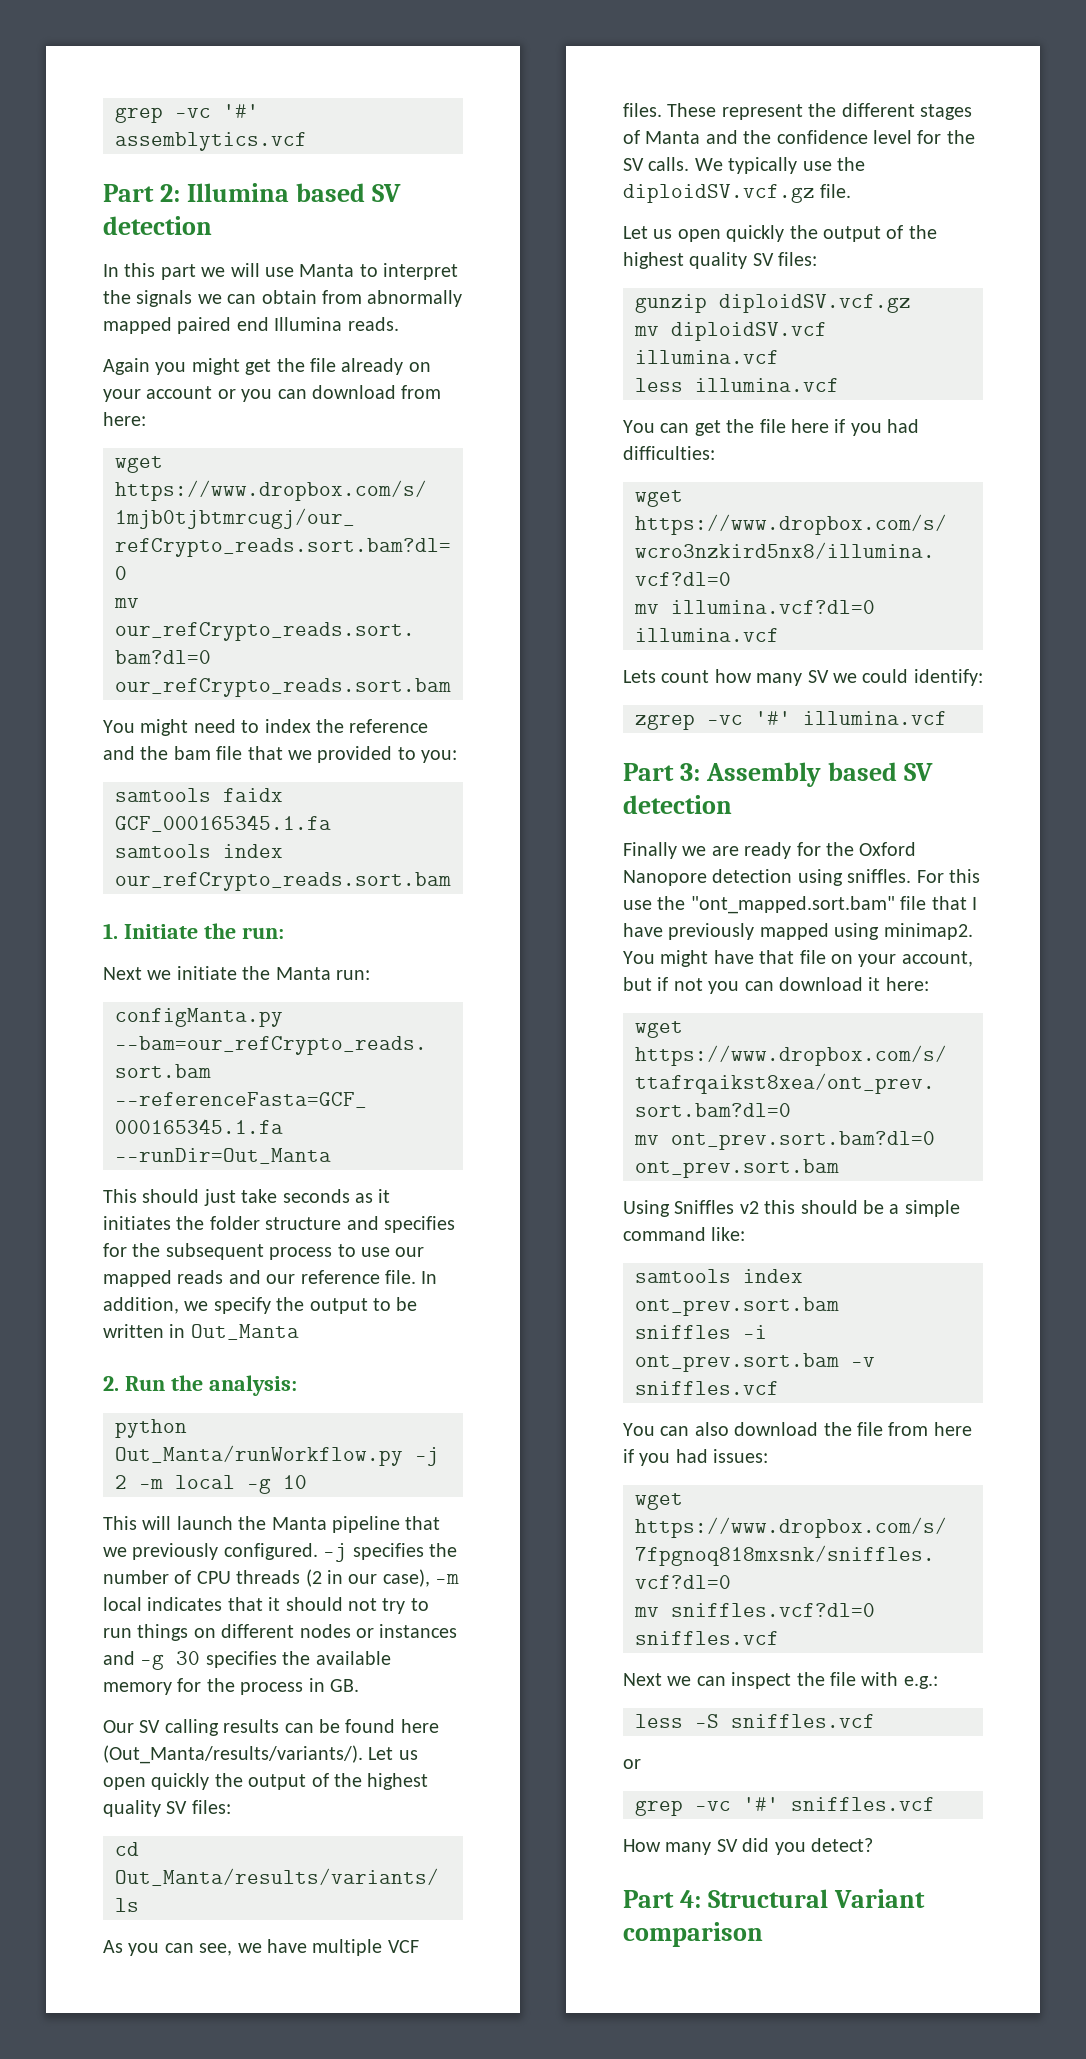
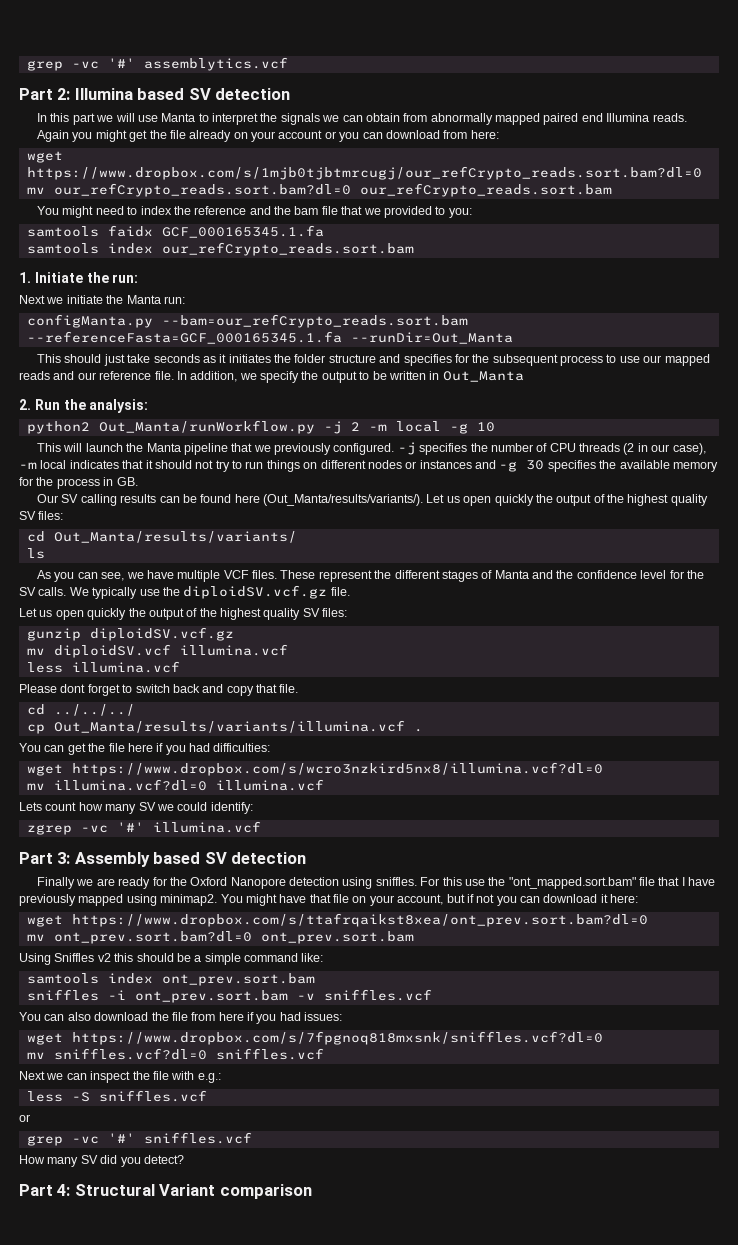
[115,1419,187,1438] python -> [26,421,90,434] python2
(839, 385) none -> [19,684,299,696] [26,704,135,716] [26,720,423,734] // Please dont forget to switch back and copy that file. // cd ../../../ // cp Out_Manta/results/variants/illumina.vcf .

